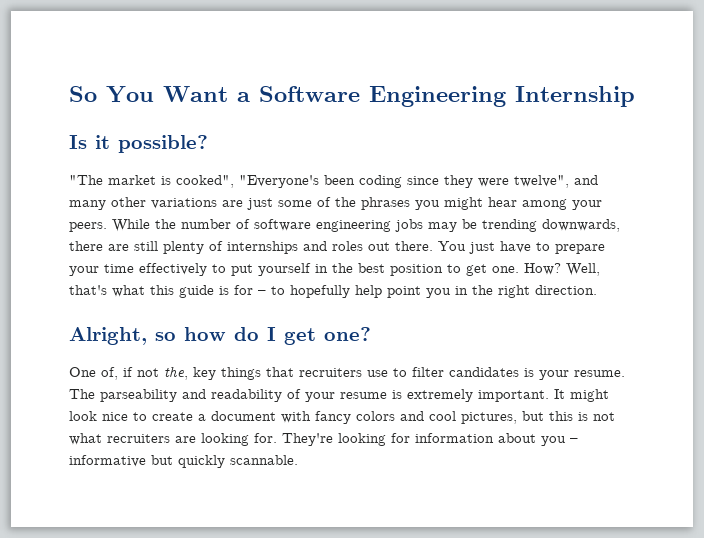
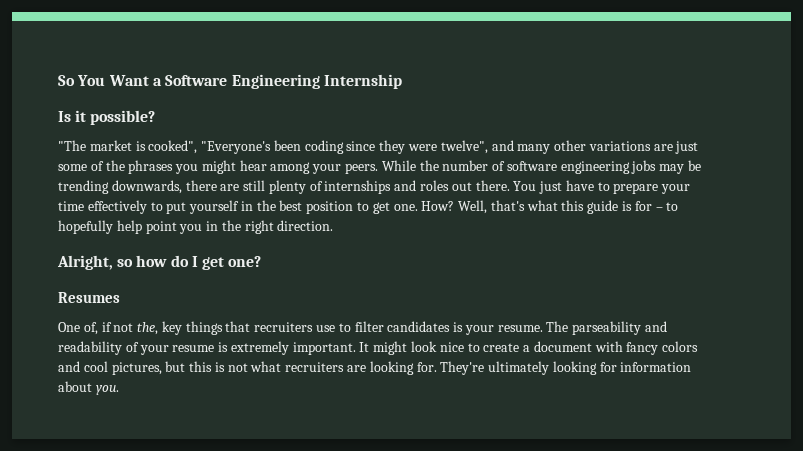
(371, 334) none -> [58,292,120,303] // Resumes
(333, 439) none -> [488,361,550,375] ultimately
[541,436,578,446] [69,455,298,468] you – informative but quickly scannable. -> [95,385,119,395] you.

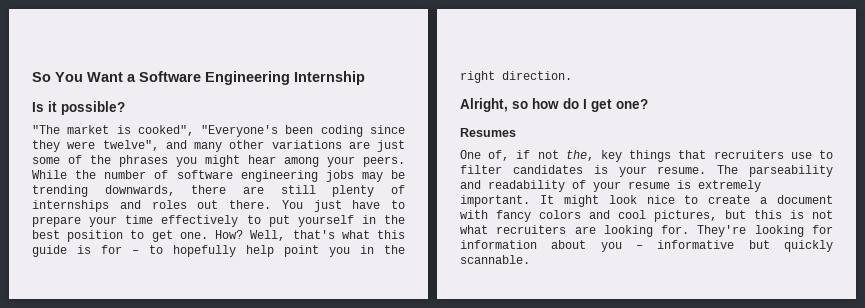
[488,361,550,375] ultimately -> (747, 231) none
[95,385,119,395] you. -> [600,240,833,252] [460,255,530,264] you – informative but quickly scannable.

